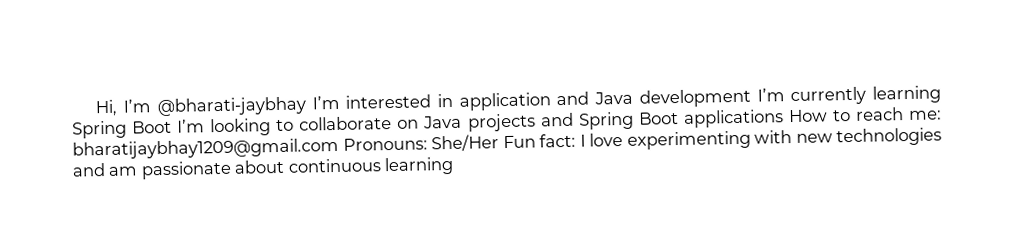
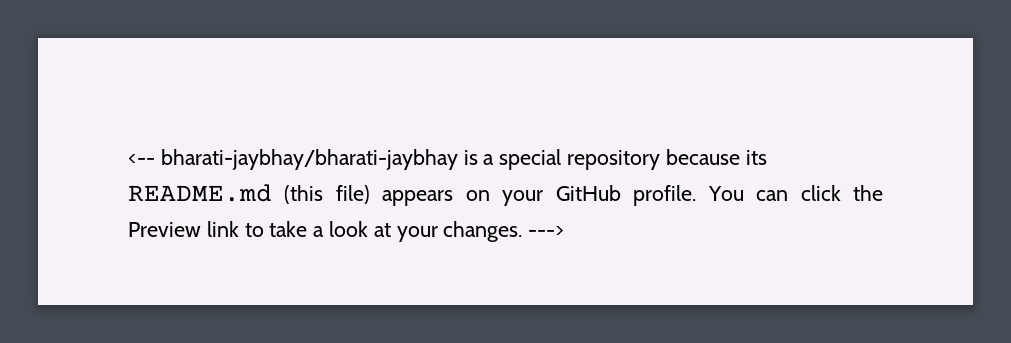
[95,85,941,117] [72,107,942,139] [72,127,942,160] [72,156,455,180] Hi, I’m @bharati-jaybhay I’m interested in application and Java development I’m currently learning Spring Boot I’m looking to collaborate on Java projects and Spring Boot applications How to reach me: bharatijaybhay1209@gmail.com Pronouns: She/Her Fun fact: I love experimenting with new technologies and am passionate about continuous learning -> [128,149,767,170] [128,184,884,206] [128,221,565,242] <-- bharati-jaybhay/bharati-jaybhay is a special repository because its README.md (this file) appears on your GitHub profile. You can click the Preview link to take a look at your changes. --->

